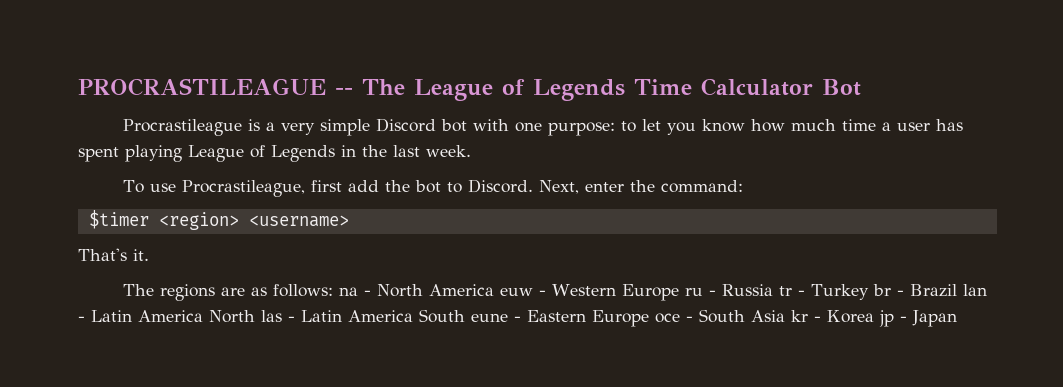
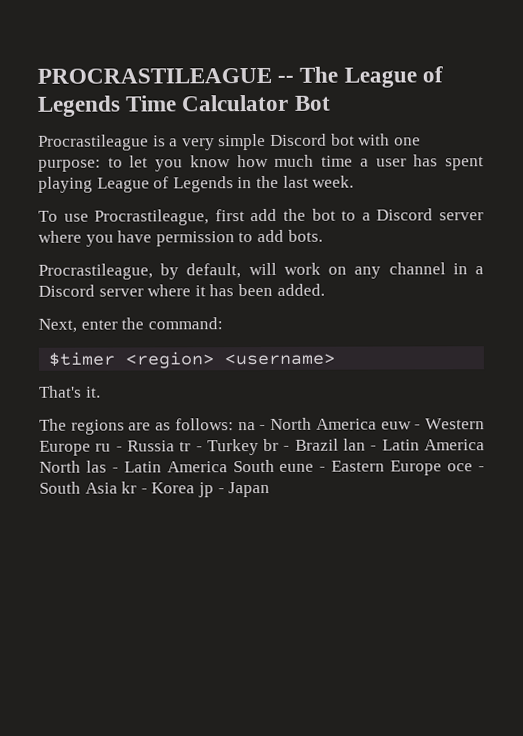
[467,179,533,193] Discord. -> [361,208,485,221] [38,229,323,247] [38,262,485,280] [38,283,325,297] a Discord server where you have permission to add bots. // Procrastileague, by default, will work on any channel in a Discord server where it has been added. //

